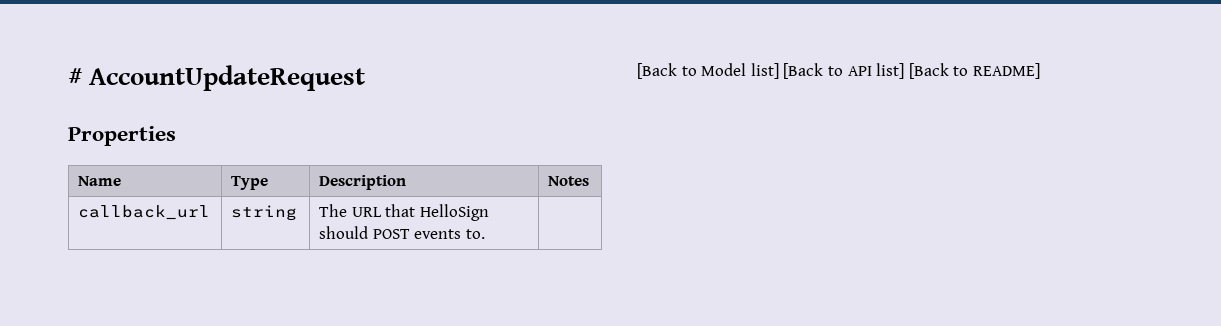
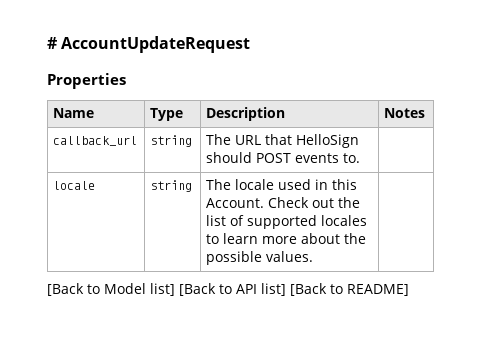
(486, 234) none -> [53,181,96,190] [150,180,193,192] [206,179,358,190] [206,197,361,208] [206,215,368,229] [206,233,367,244] [206,251,314,265] // locale | string | The locale used in this Account. Check out the list of supported locales to learn more about the possible values. |

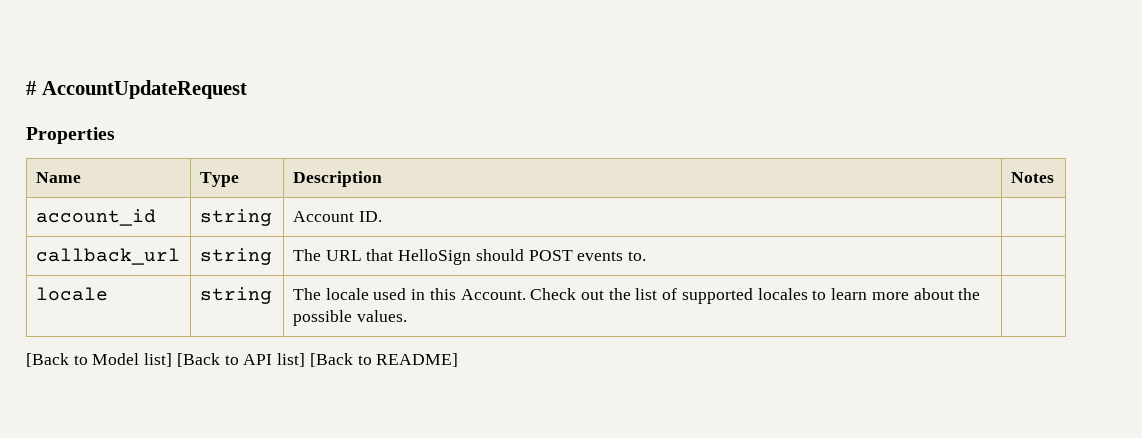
(426, 113) none -> [35,209,156,226] [199,209,272,226] [292,211,382,222] // account_id | string | Account ID. |

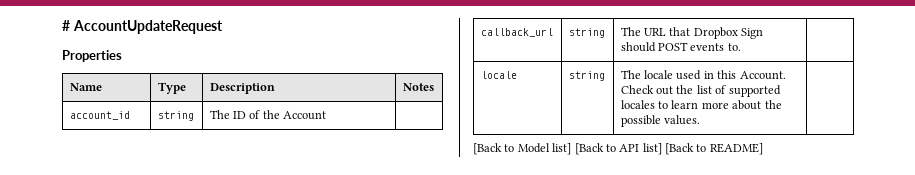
(272, 217) none -> [209,110,280,119] The ID of the
[358,211,382,222] ID. -> (327, 115) none
[398,249,472,265] HelloSign -> [693,27,764,39] Dropbox Sign

